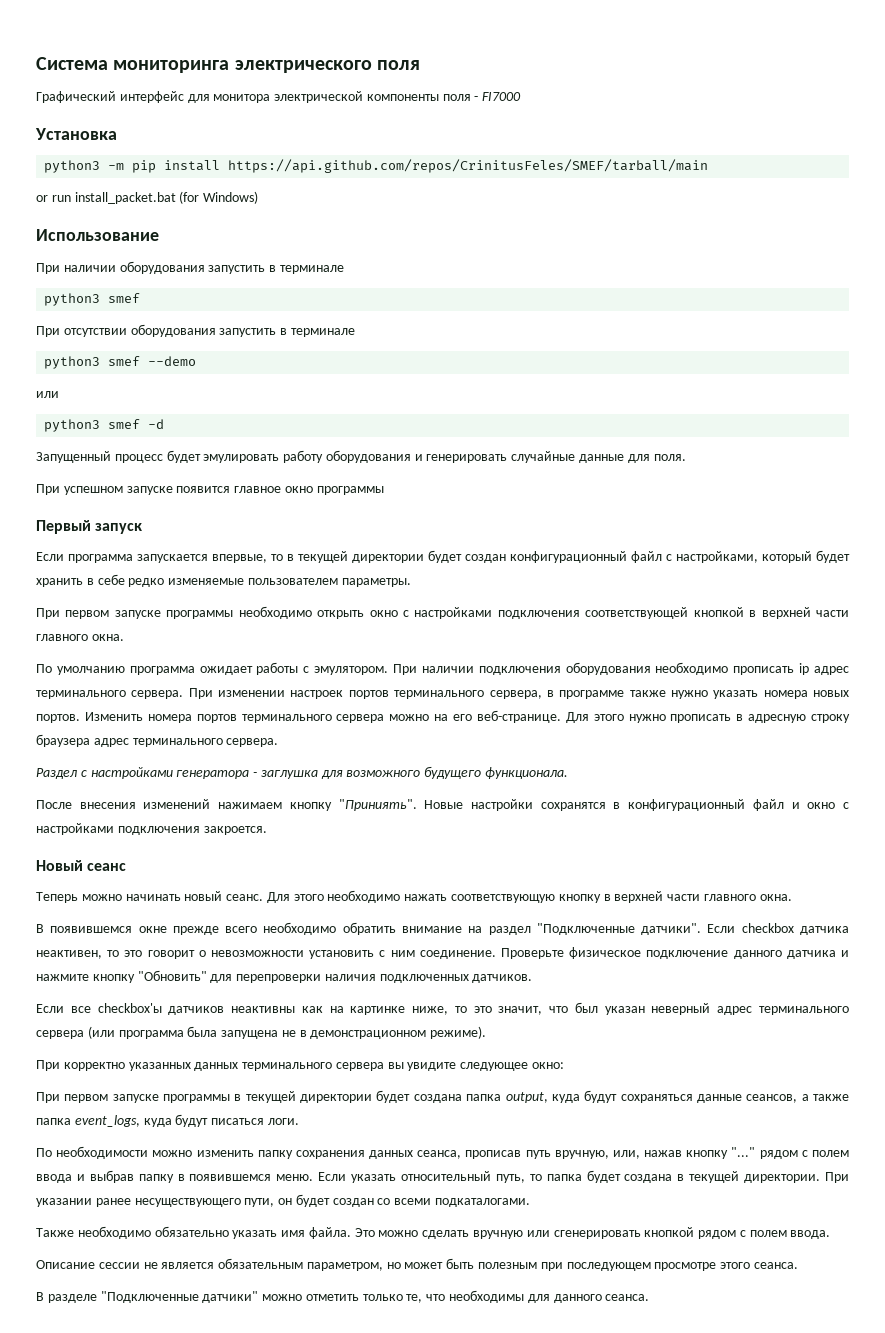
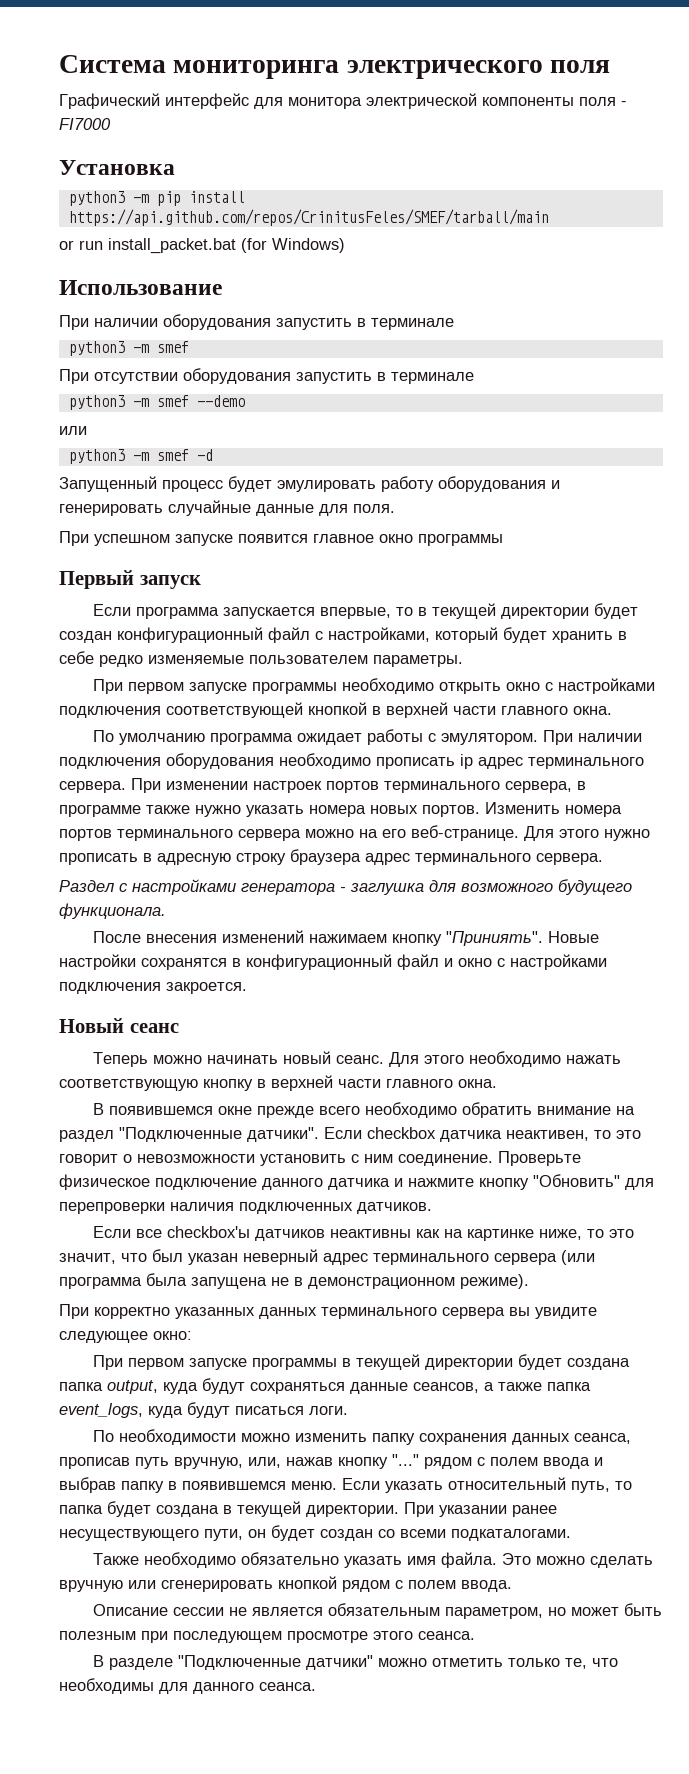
(101, 299) none -> [132,344,149,353] -m
(101, 362) none -> [132,398,149,407] -m
(101, 425) none -> [132,452,149,461] -m

